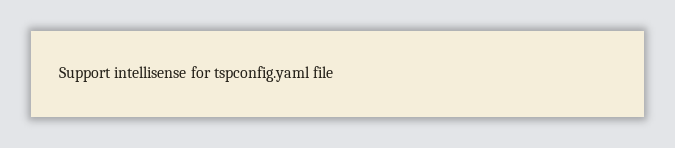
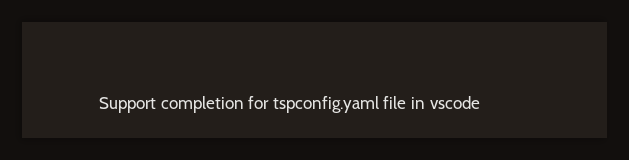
[114,66,187,78] intellisense -> [160,96,244,113] completion
(334, 72) none -> [410,96,480,109] in vscode

